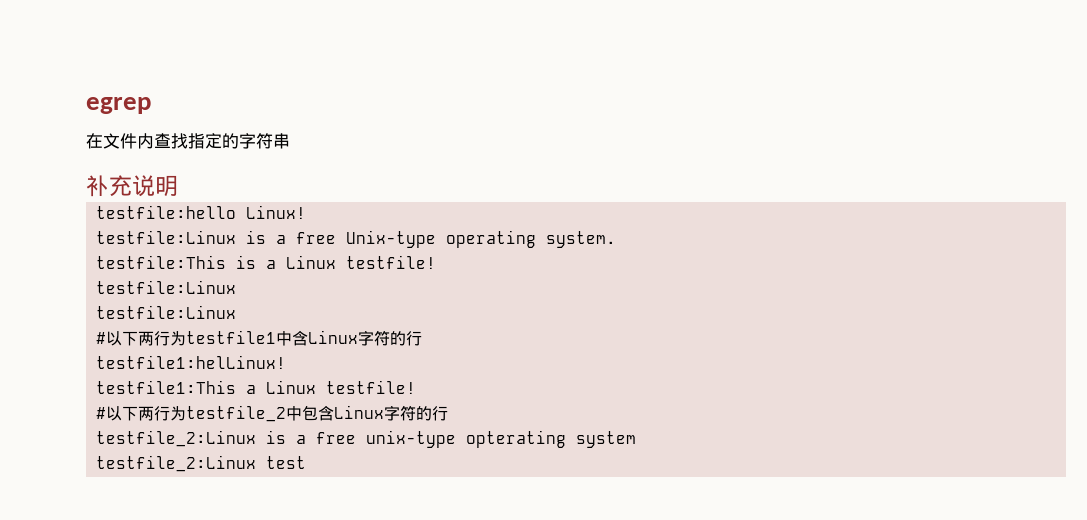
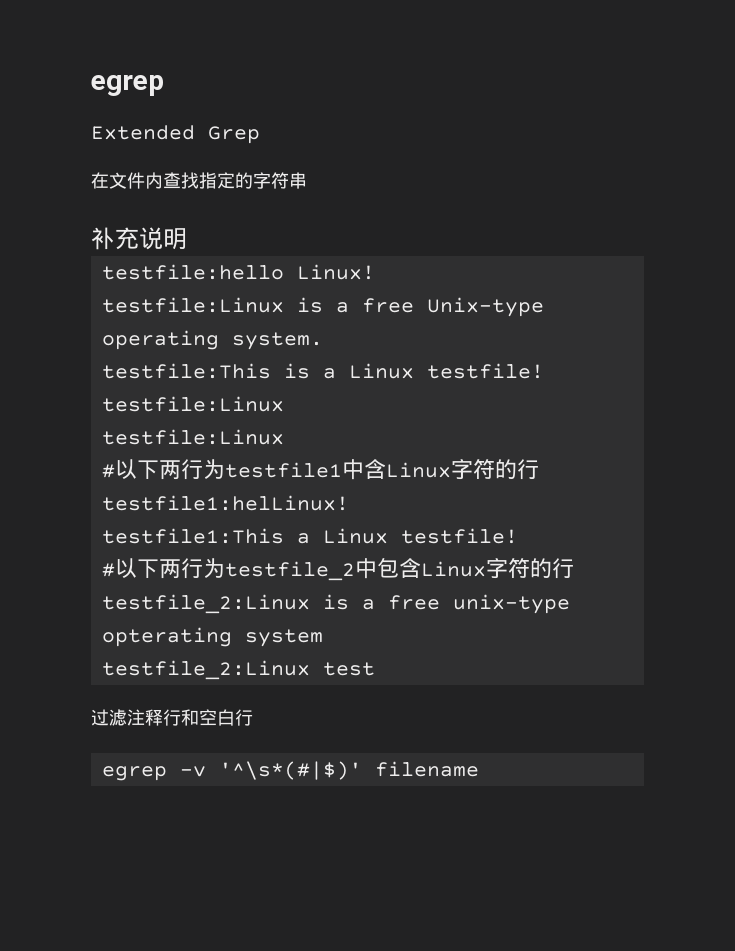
[86,97,151,114] egrep -> [91,75,164,96] [91,125,260,144] egrep // Extended Grep
(307, 462) none -> [91,709,253,726] [101,761,479,781] // 过滤注释行和空白行 // egrep -v '^\s*(#|$)' filename

